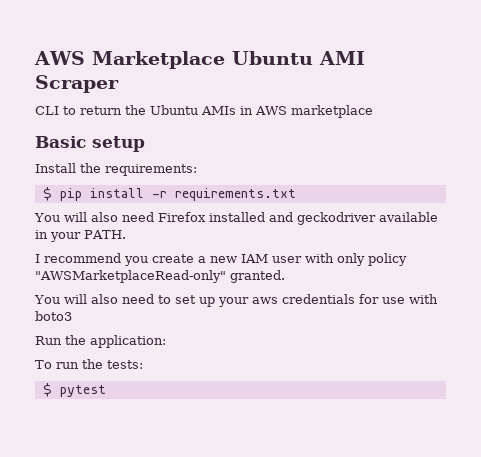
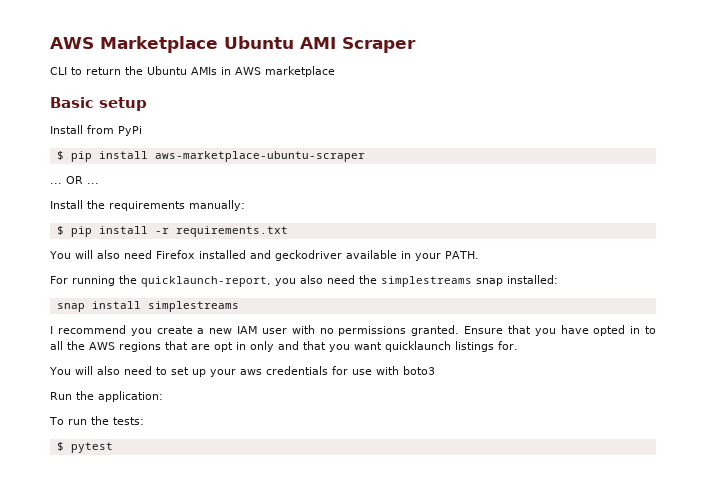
(145, 144) none -> [50,125,142,136] [56,151,365,162] [50,176,99,184] // Install from PyPi // $ pip install aws-marketplace-ubuntu-scraper // ... OR ...
[105,164,197,176] requirements: -> [109,200,245,211] requirements manually:
(126, 234) none -> [50,275,558,287] [56,301,239,312] // For running the quicklaunch-report, you also need the simplestreams snap installed: // snap install simplestreams
[337,253,407,266] [35,270,285,283] only policy "AWSMarketplaceRead-only" granted. -> [319,325,657,336] [50,341,518,352] no permissions granted. Ensure that you have opted in to all the AWS regions that are opt in only and that you want quicklaunch listings for.

